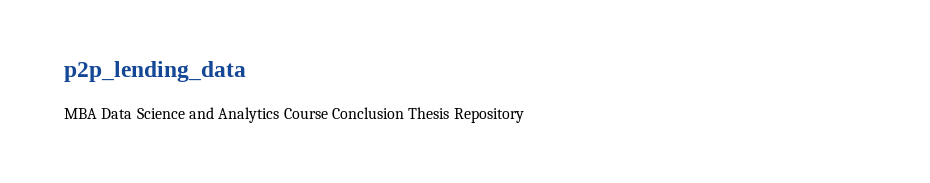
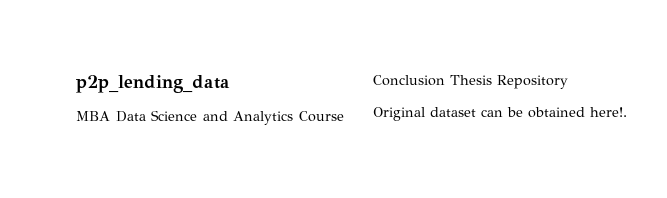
(524, 115) none -> [373,107,627,121] // Original dataset can be obtained here!.

